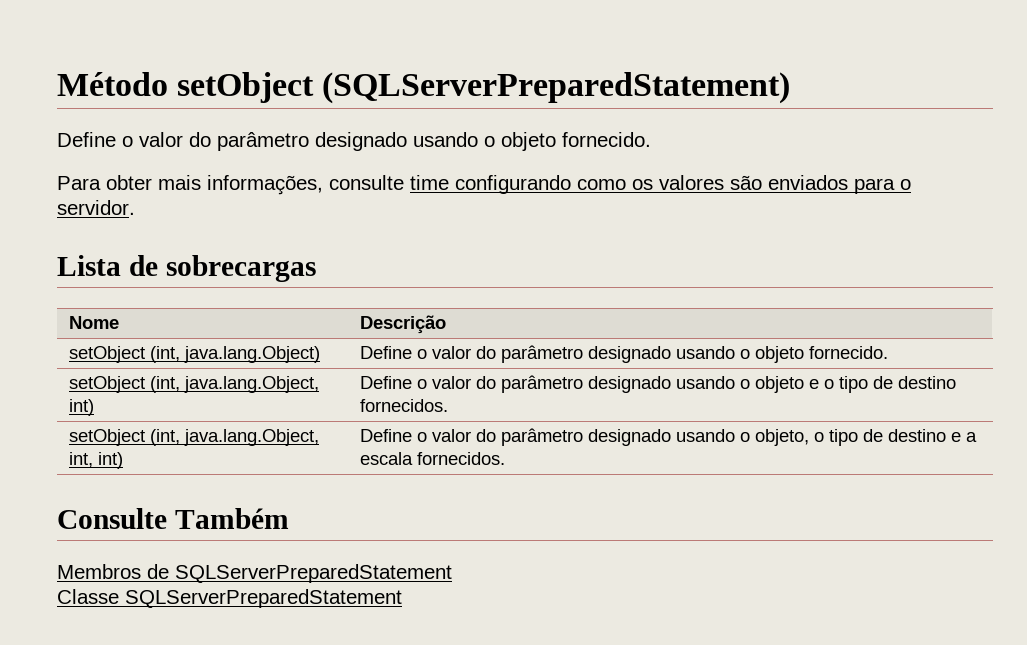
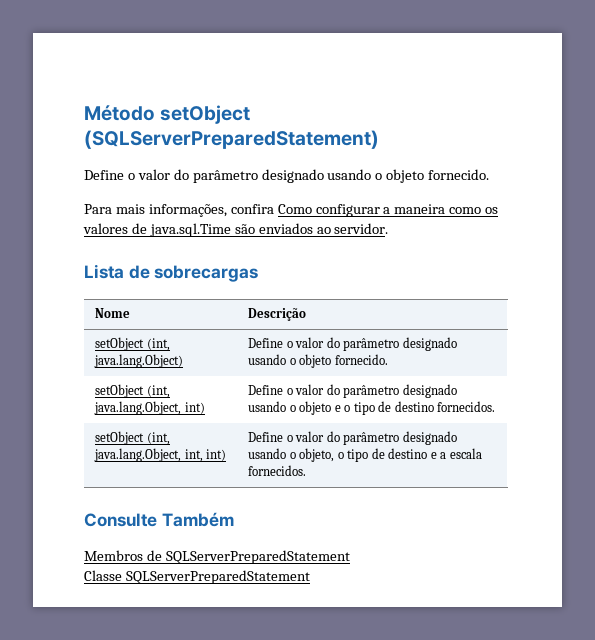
[106,175,152,190] obter -> (112, 209) none
[329,175,911,194] consulte time configurando como os valores são enviados para o -> [230,204,499,217] [83,223,331,237] confira Como configurar a maneira como os valores de java.sql.Time são enviados ao

